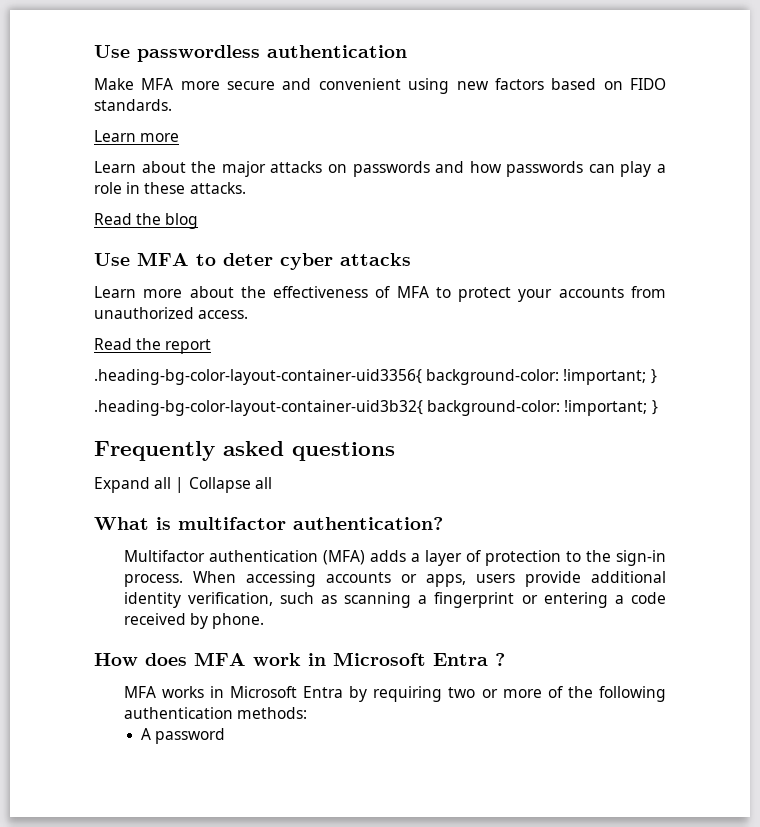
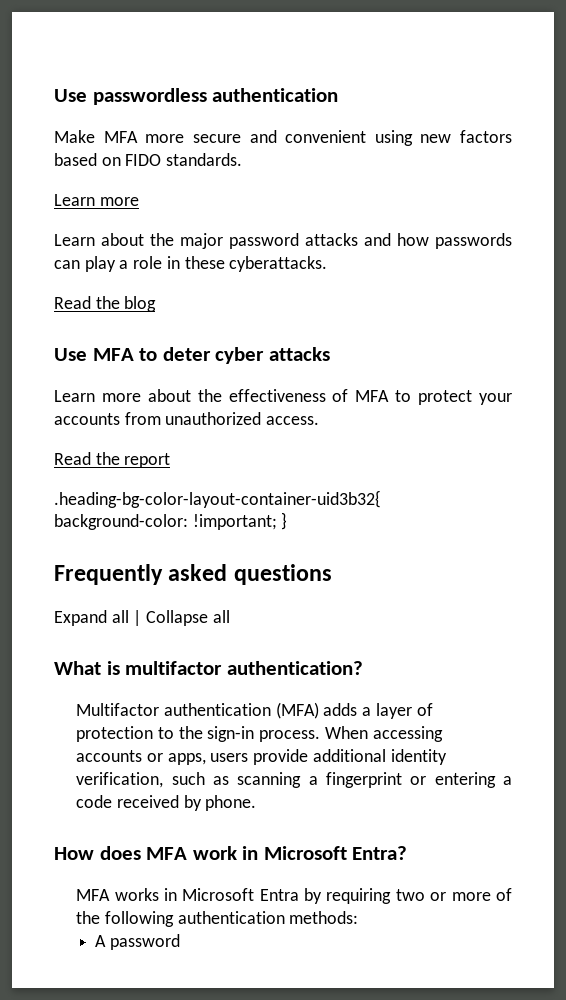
[270,161,430,177] attacks on passwords -> [229,233,358,249] password attacks
[189,182,246,194] attacks. -> [229,256,328,272] cyberattacks.
[94,369,657,385] // .heading-bg-color-layout-container-uid3356{ background-color: !important; } -> (171, 460) none
[433,653,505,666] Entra ? -> [352,846,408,860] Entra?

